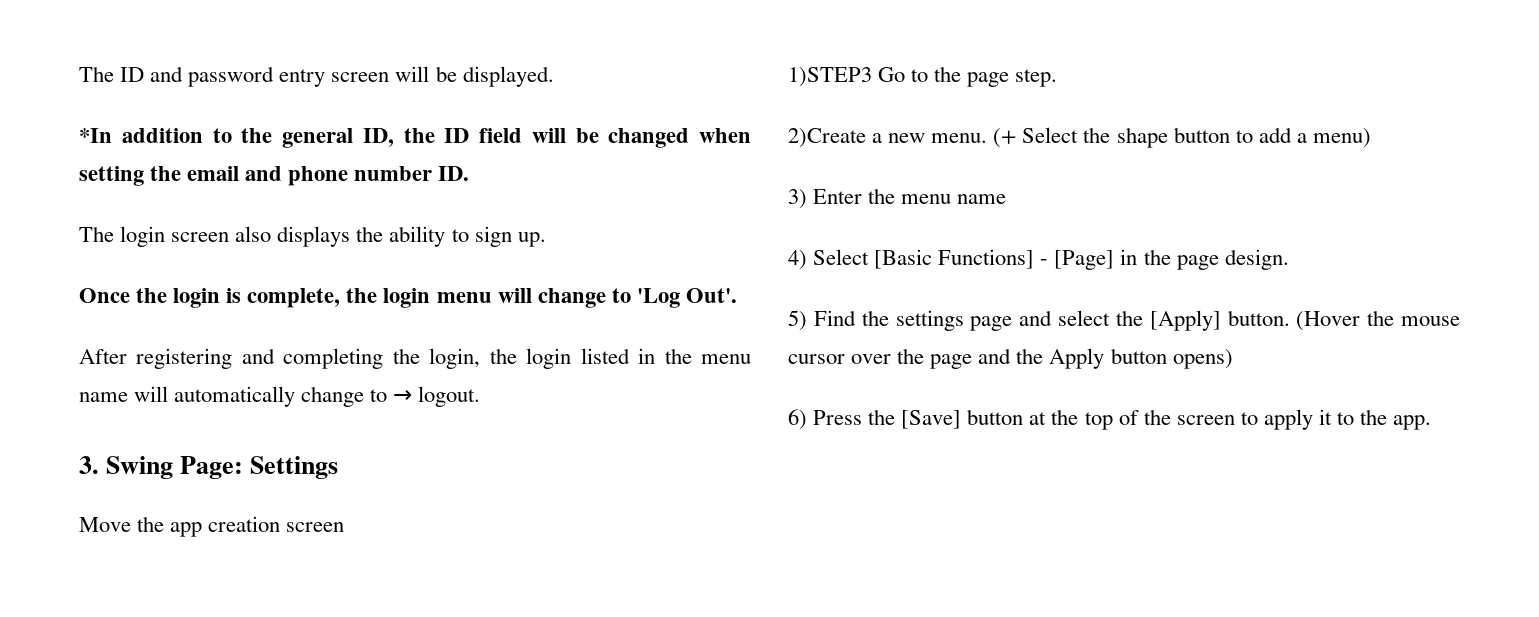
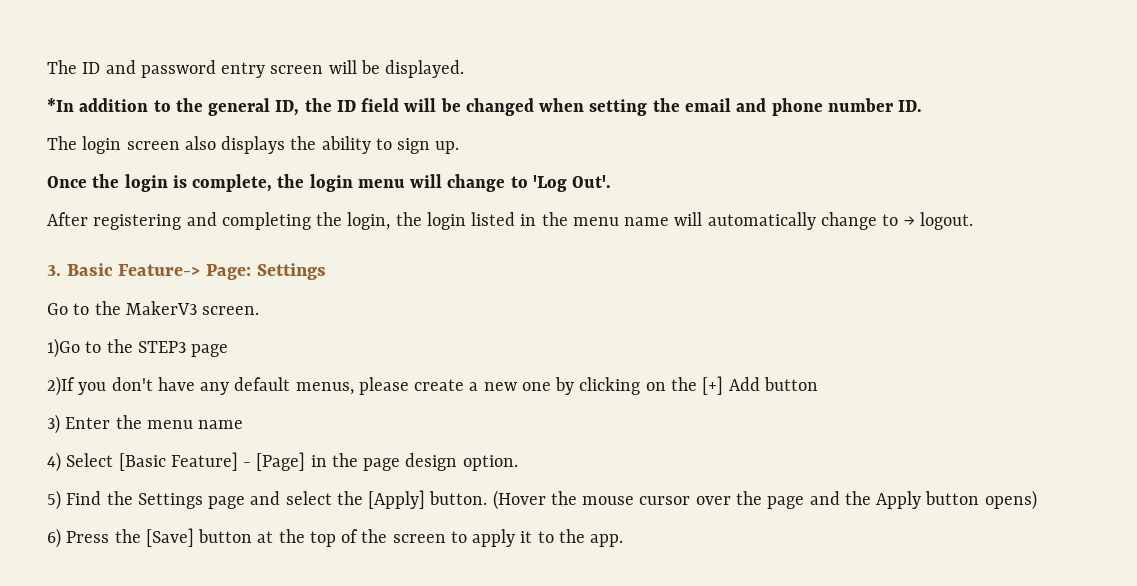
[106,456,174,479] Swing -> [66,263,201,276] Basic Feature->
[79,516,345,537] [788,66,1058,87] [788,127,1371,148] Move the app creation screen // 1)STEP3 Go to the page step. // 2)Create a new menu. (+ Select the shape button to add a menu) -> [47,301,260,315] [47,338,229,358] [47,376,818,396] Go to the MakerV3 screen. // 1)Go to the STEP3 page // 2)If you don't have any default menus, please create a new one by clicking on the [+] Add button
[938,249,1035,269] Functions] -> [170,452,238,471] Feature]
[1224,249,1289,270] design. -> [405,453,518,471] design option.
[895,310,964,331] settings -> [137,493,203,509] Settings

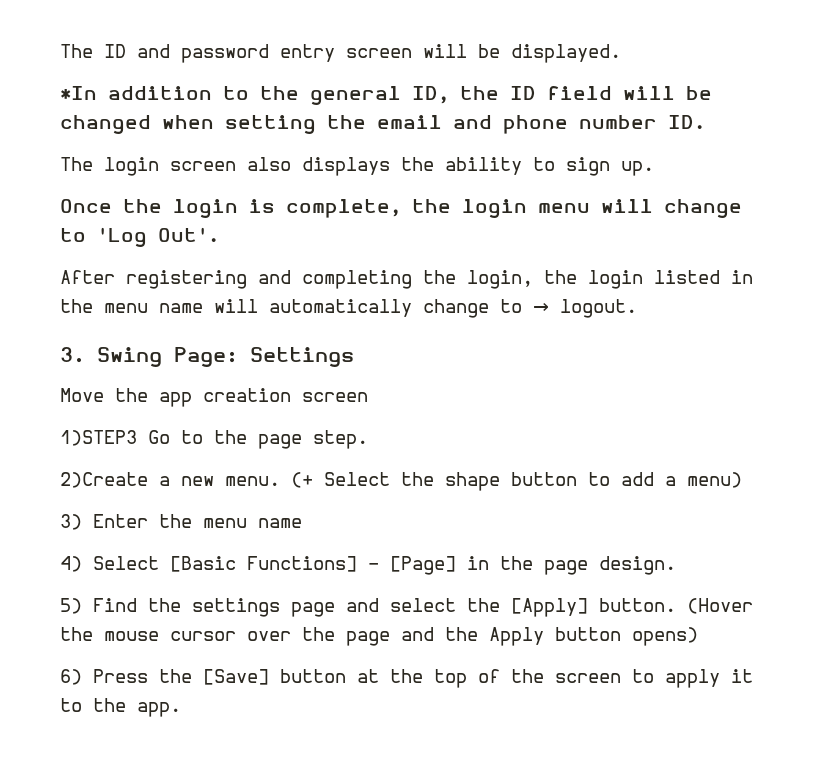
[66,263,201,276] Basic Feature-> -> [97,347,162,367] Swing
[47,301,260,315] [47,338,229,358] [47,376,818,396] Go to the MakerV3 screen. // 1)Go to the STEP3 page // 2)If you don't have any default menus, please create a new one by clicking on the [+] Add button -> [60,388,368,407] [60,430,368,449] [60,472,742,491] Move the app creation screen // 1)STEP3 Go to the page step. // 2)Create a new menu. (+ Select the shape button to add a menu)
[170,452,238,471] Feature] -> [247,556,357,572] Functions]
[405,453,518,471] design option. -> [599,556,676,575] design.
[137,493,203,509] Settings -> [192,598,280,617] settings

